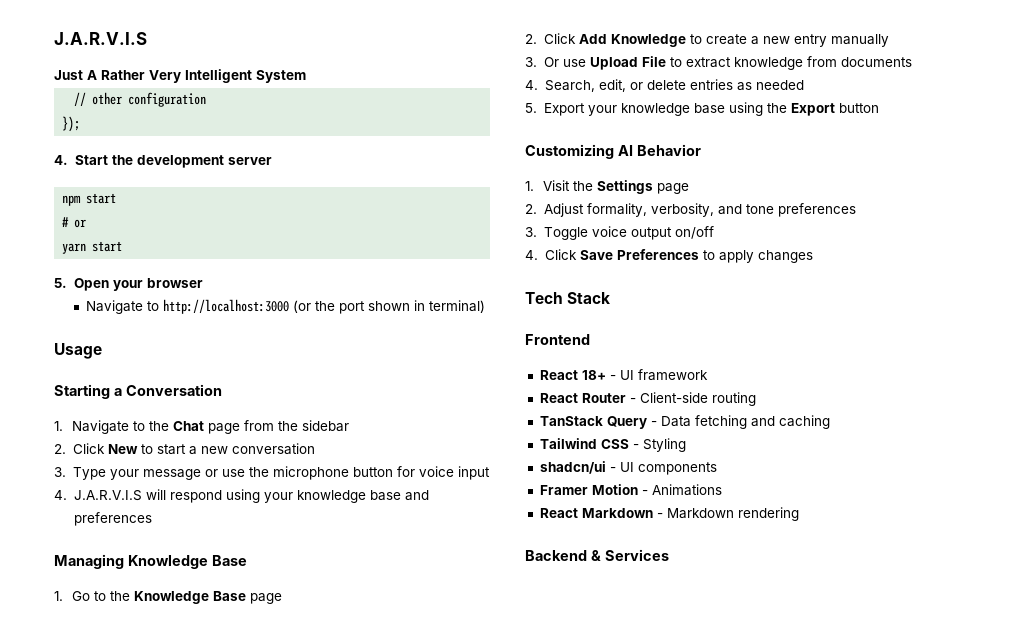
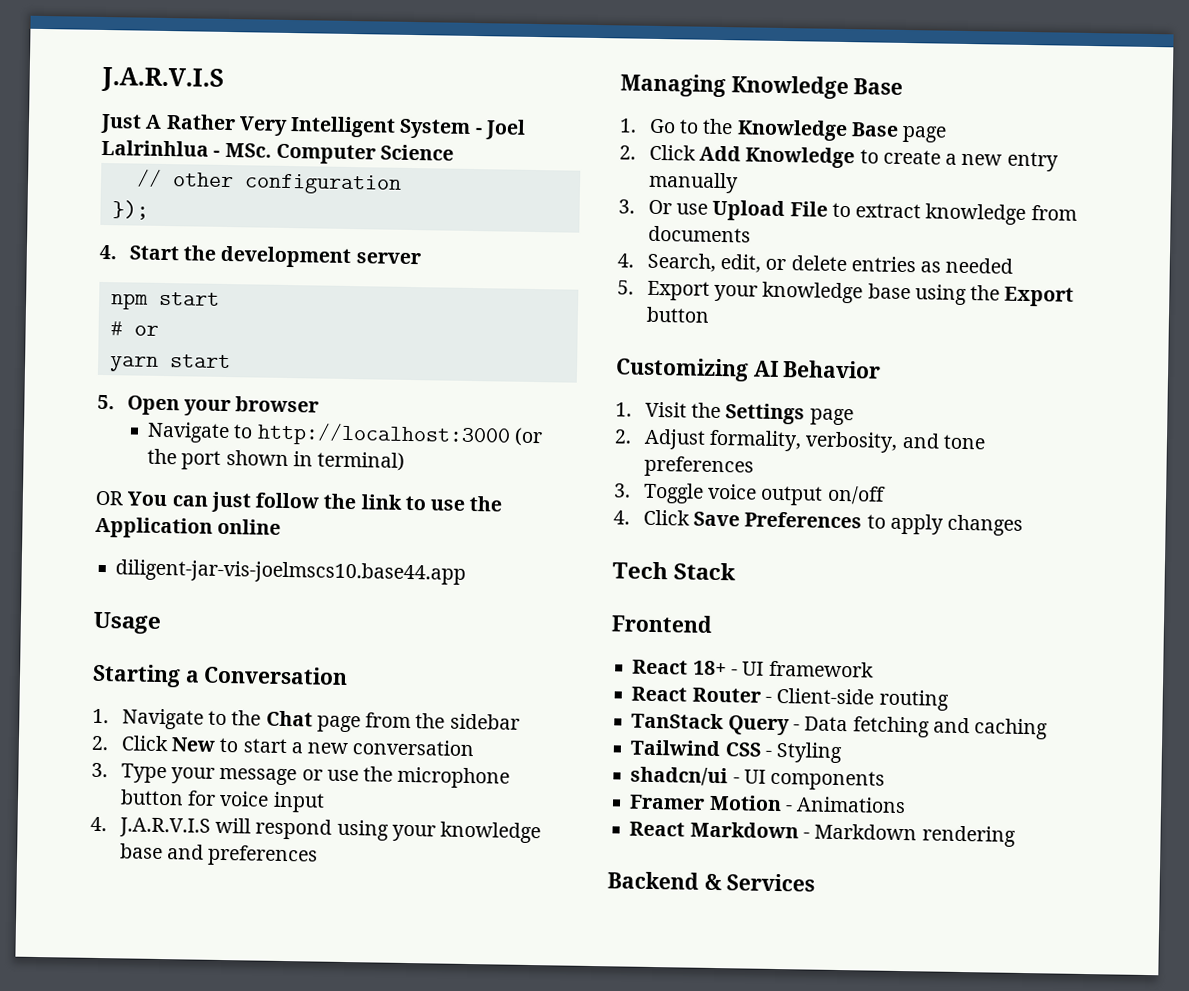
(306, 76) none -> [474,119,526,140] [101,139,455,165] - Joel Lalrinhlua - MSc. Computer Science
(486, 306) none -> [95,490,503,513] [95,516,282,539] [115,559,467,585] // OR You can just follow the link to use the Application online // diligent-jar-vis-joelmscs10.base44.app

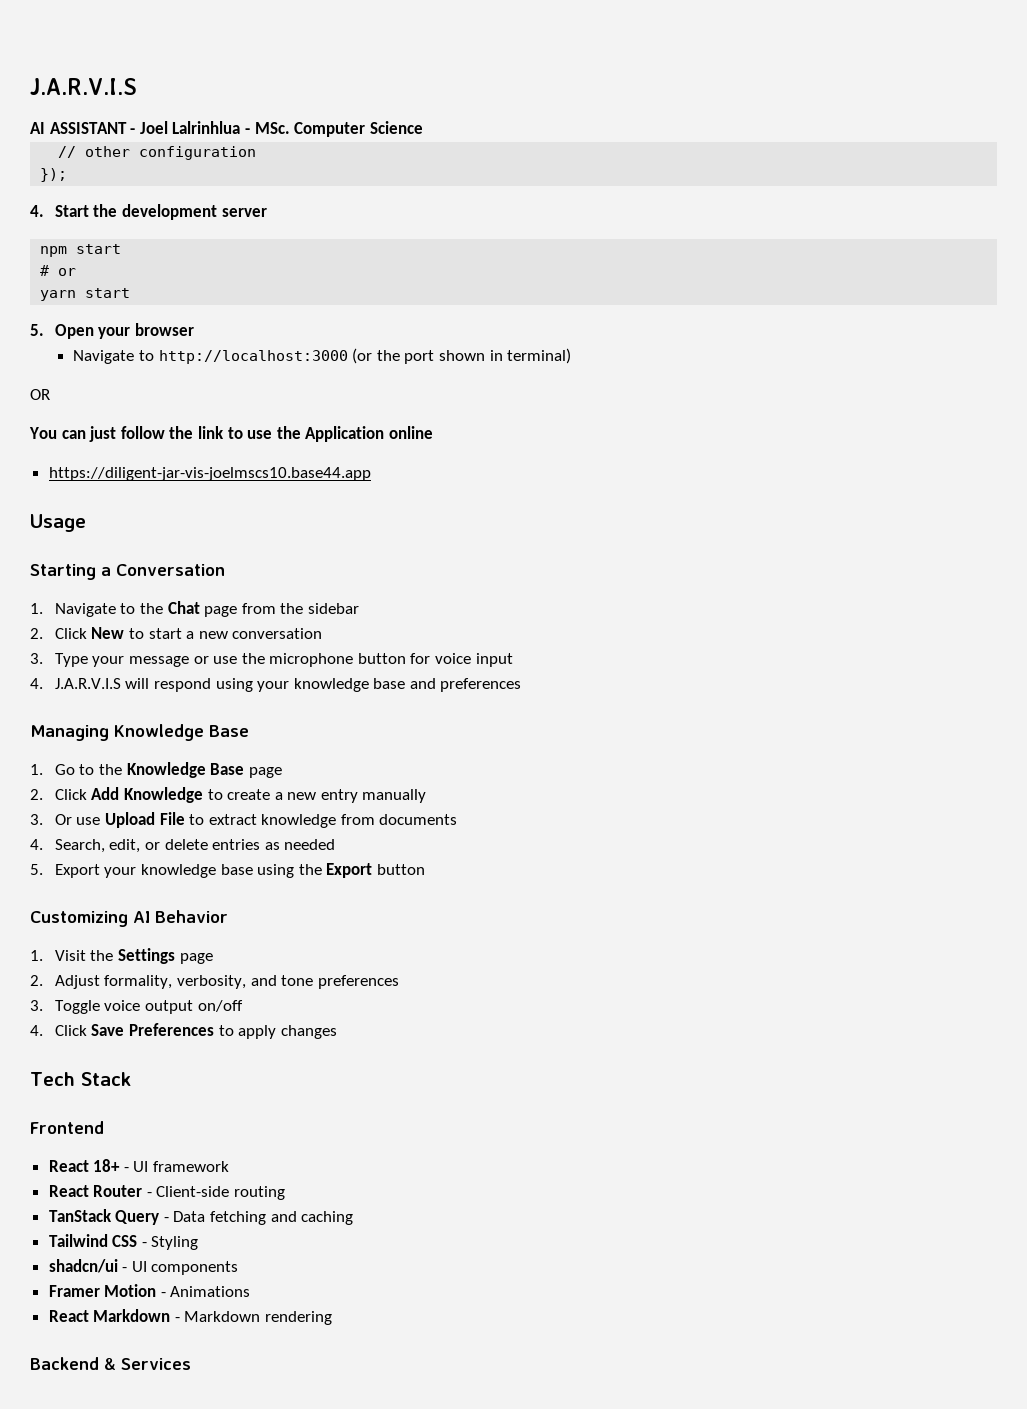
[100,113,472,139] Just A Rather Very Intelligent System -> [30,122,127,134] AI ASSISTANT
(124, 498) none -> (50, 394) //
[115,559,467,585] diligent-jar-vis-joelmscs10.base44.app -> [48,467,371,481] https://diligent-jar-vis-joelmscs10.base44.app

